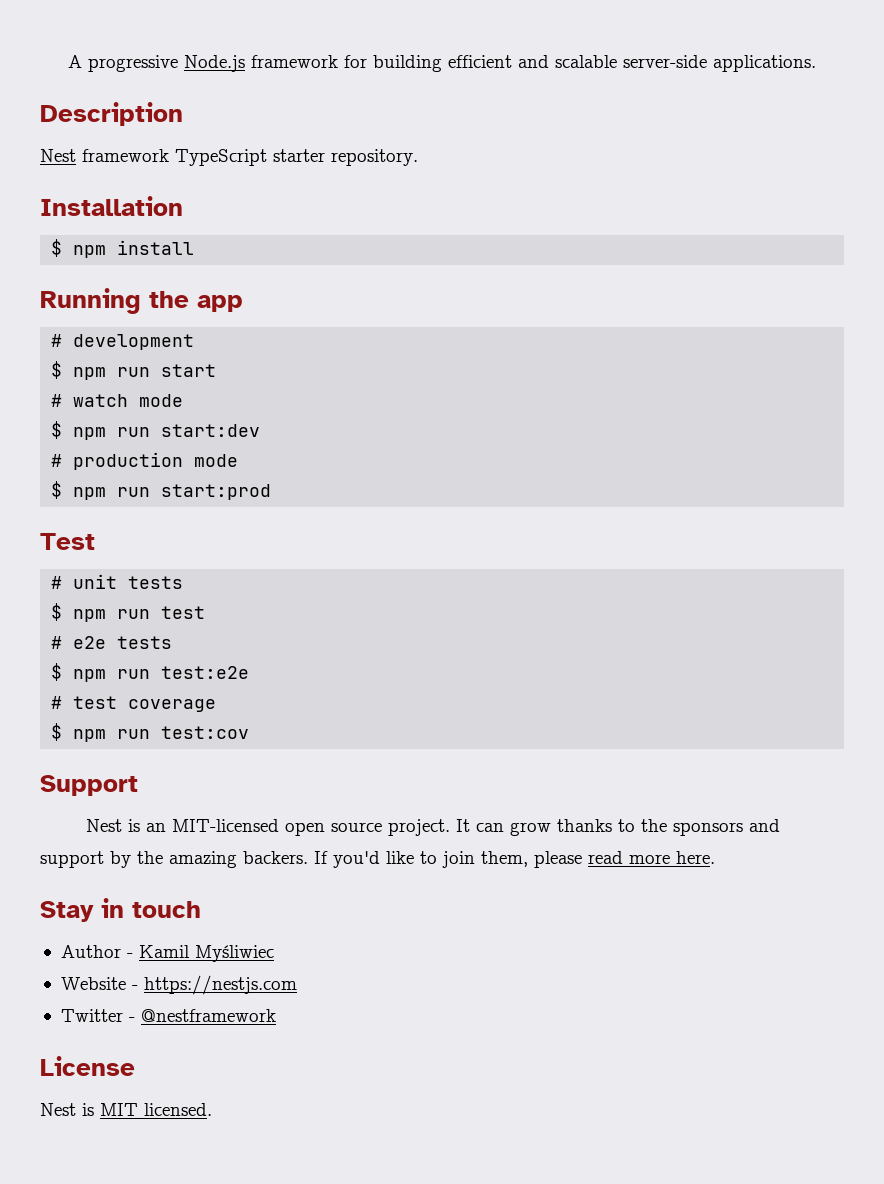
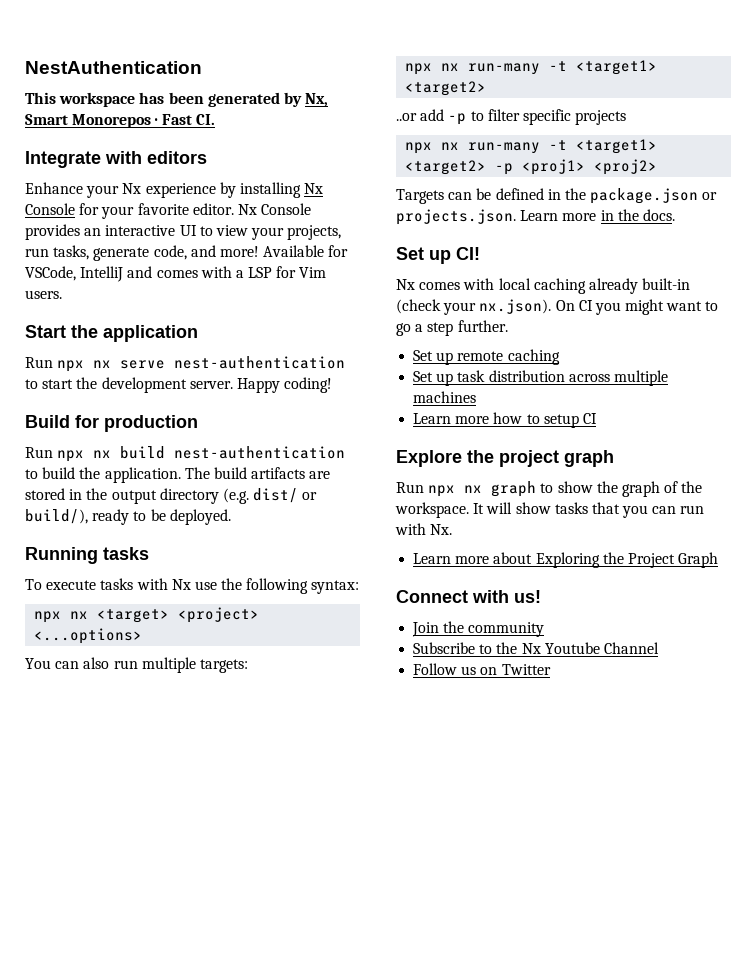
[68,55,816,72] [40,102,183,126] [40,149,418,166] [40,196,183,216] [51,239,195,258] [40,288,243,314] [51,334,195,350] [51,361,217,380] [51,394,184,407] [51,421,261,440] [51,452,239,470] [51,481,272,500] [40,533,95,550] [51,574,184,589] [51,603,206,622] [51,636,173,649] [51,663,250,682] [51,696,217,712] [51,723,250,742] [40,775,138,796] [85,819,780,836] [40,851,715,868] [40,898,201,922] [60,945,274,962] [60,975,297,995] [60,1009,276,1022] [40,1056,135,1076] [40,1103,212,1116] A progressive Node.js framework for building efficient and scalable server-side applications. // Description // Nest framework TypeScript starter repository. // Installation // $ npm install // Running the app // # development // $ npm run start // # watch mode // $ npm run start:dev // # production mode // $ npm run start:prod // Test // # unit tests // $ npm run test // # e2e tests // $ npm run test:e2e // # test coverage // $ npm run test:cov // Support // Nest is an MIT-licensed open source project. It can grow thanks to the sponsors and support by the amazing backers. If you'd like to join them, please read more here. // Stay in touch // Author - Kamil Myśliwiec // Website - https://nestjs.com // Twitter - @nestframework // License // Nest is MIT licensed. -> [25,61,202,74] [25,92,329,107] [25,114,215,128] [25,151,207,168] [25,182,324,198] [25,203,312,219] [25,224,342,240] [25,245,349,261] [25,266,327,282] [25,290,62,299] [25,325,198,342] [25,356,346,372] [25,377,333,393] [25,415,198,432] [25,446,346,462] [25,467,331,483] [25,488,318,504] [25,509,231,525] [25,547,149,564] [25,578,360,594] [34,607,260,623] [34,628,143,644] [25,657,248,673] [405,60,658,75] [405,81,487,96] [396,109,627,125] [405,139,658,154] [405,159,658,175] [396,188,718,204] [396,209,675,225] [396,247,480,264] [396,278,691,294] [396,299,719,315] [396,320,508,336] [413,349,560,365] [413,370,668,386] [413,391,477,403] [413,412,597,428] [396,450,614,467] [396,481,703,497] [395,502,705,518] [395,523,453,535] [413,552,719,568] [396,590,541,603] [412,621,545,637] [413,642,659,654] [413,663,551,675] NestAuthentication // This workspace has been generated by Nx, Smart Monorepos · Fast CI. // Integrate with editors // Enhance your Nx experience by installing Nx Console for your favorite editor. Nx Console provides an interactive UI to view your projects, run tasks, generate code, and more! Available for VSCode, IntelliJ and comes with a LSP for Vim users. // Start the application // Run npx nx serve nest-authentication to start the development server. Happy coding! // Build for production // Run npx nx build nest-authentication to build the application. The build artifacts are stored in the output directory (e.g. dist/ or build/), ready to be deployed. // Running tasks // To execute tasks with Nx use the following syntax: // npx nx <target> <project> <...options> // You can also run multiple targets: // npx nx run-many -t <target1> <target2> // ..or add -p to filter specific projects // npx nx run-many -t <target1> <target2> -p <proj1> <proj2> // Targets can be defined in the package.json or projects.json. Learn more in the docs. // Set up CI! // Nx comes with local caching already built-in (check your nx.json). On CI you might want to go a step further. // Set up remote caching // Set up task distribution across multiple machines // Learn more how to setup CI // Explore the project graph // Run npx nx graph to show the graph of the workspace. It will show tasks that you can run with Nx. // Learn more about Exploring the Project Graph // Connect with us! // Join the community // Subscribe to the Nx Youtube Channel // Follow us on Twitter

